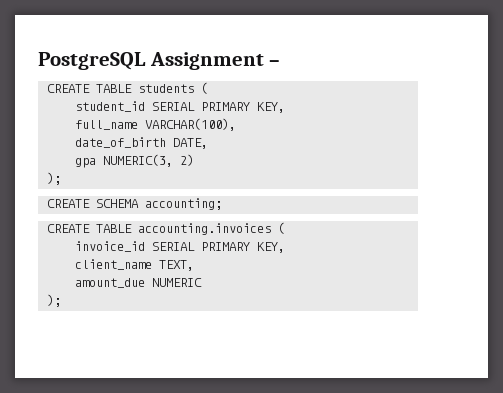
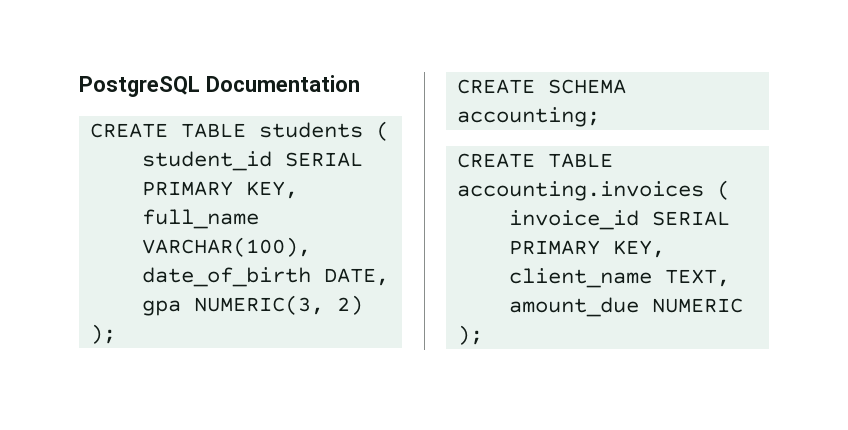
[149,52,281,70] Assignment – -> [205,75,360,92] Documentation

